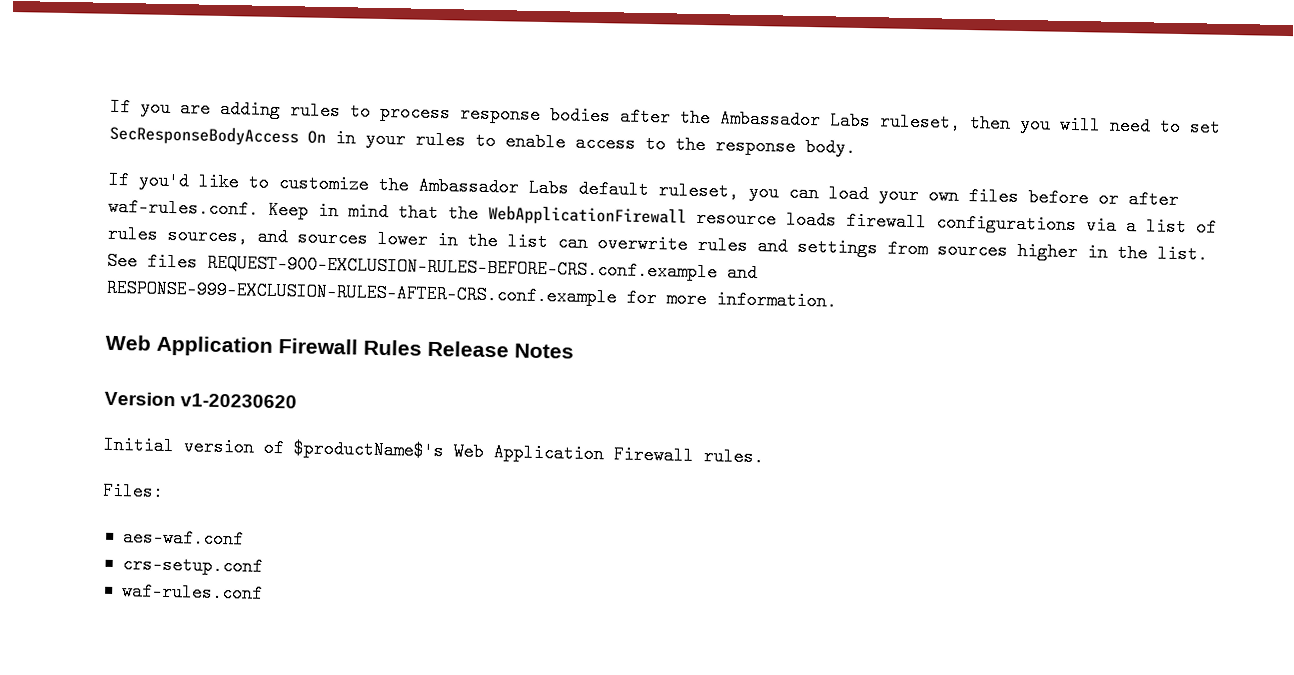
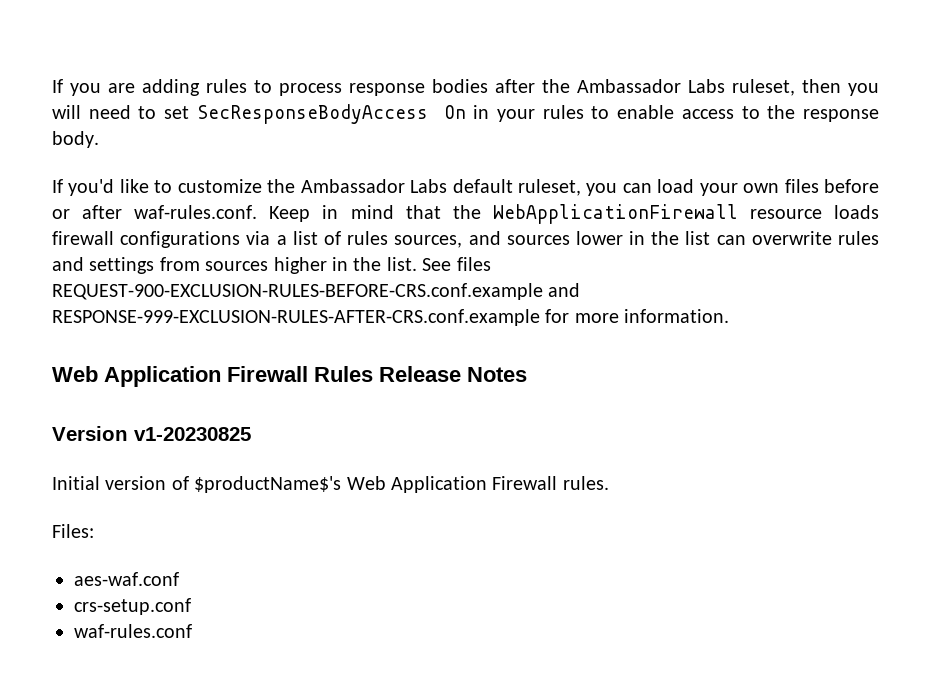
[180,393,298,409] v1-20230620 -> [134,427,251,441] v1-20230825

